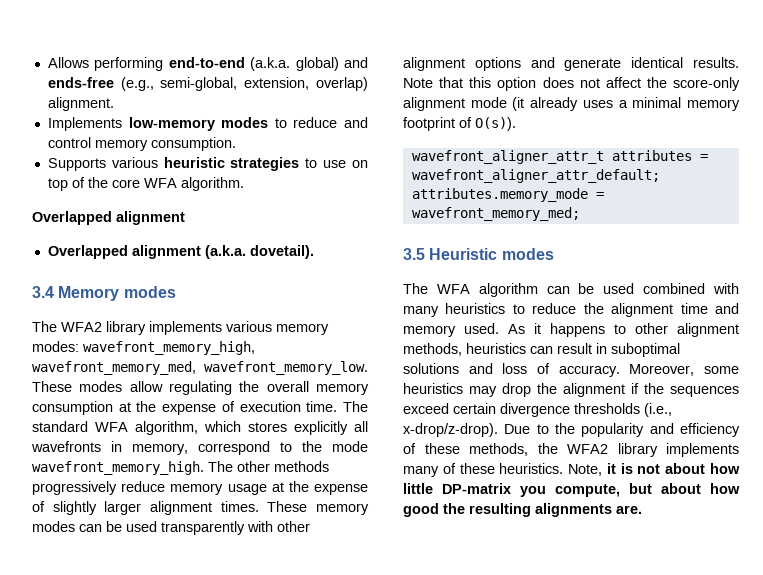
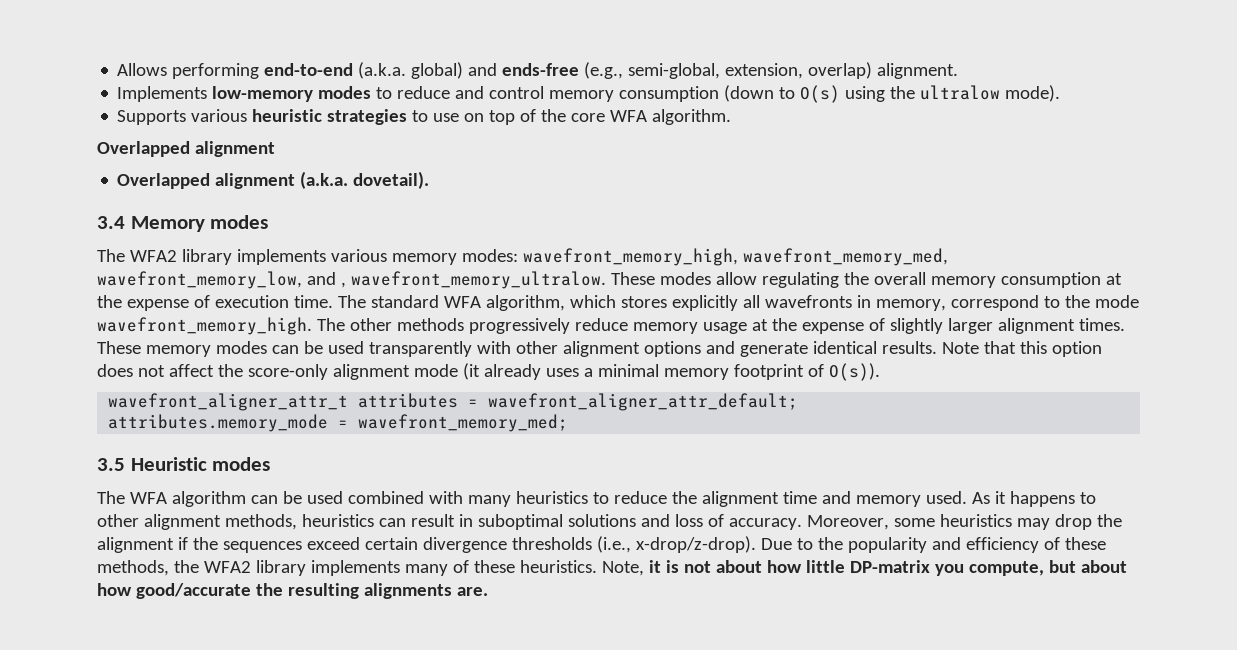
[150,137,236,151] consumption. -> [619,85,1061,103] consumption (down to O(s) using the ultralow mode).
[204,361,368,375] wavefront_memory_low. -> [97,271,606,289] wavefront_memory_low, and , wavefront_memory_ultralow.
[403,503,439,517] good -> [135,583,251,599] good/accurate

